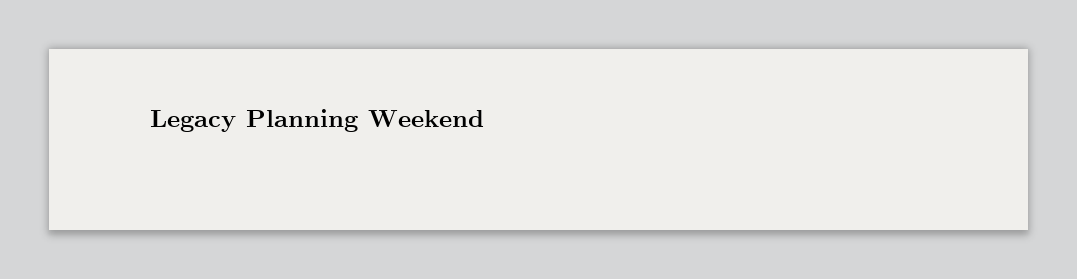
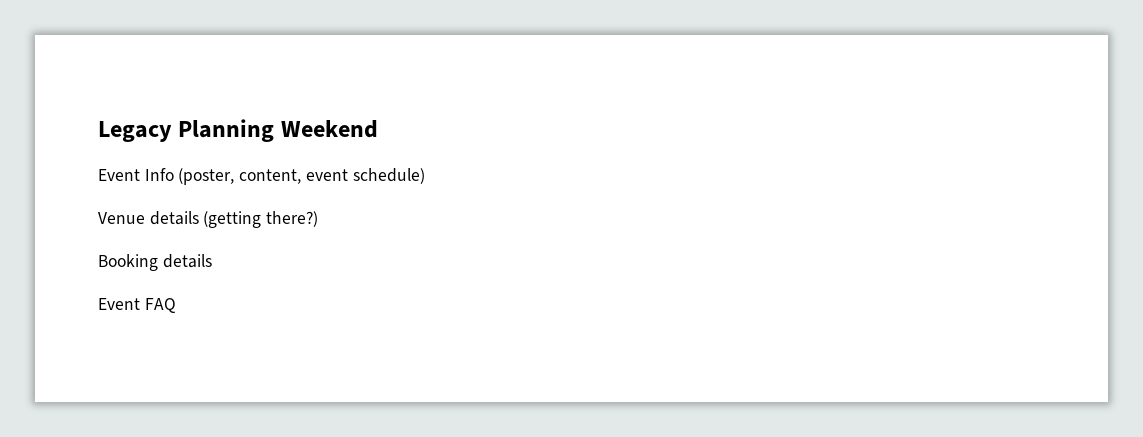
(484, 118) none -> [98,168,425,185] [98,211,319,228] [98,254,212,271] [98,298,176,313] // Event Info (poster, content, event schedule) // Venue details (getting there?) // Booking details // Event FAQ

